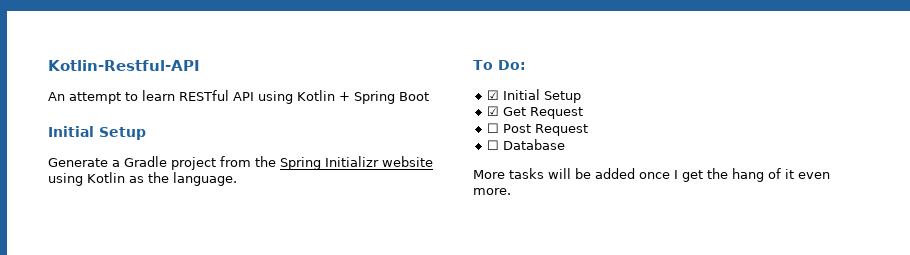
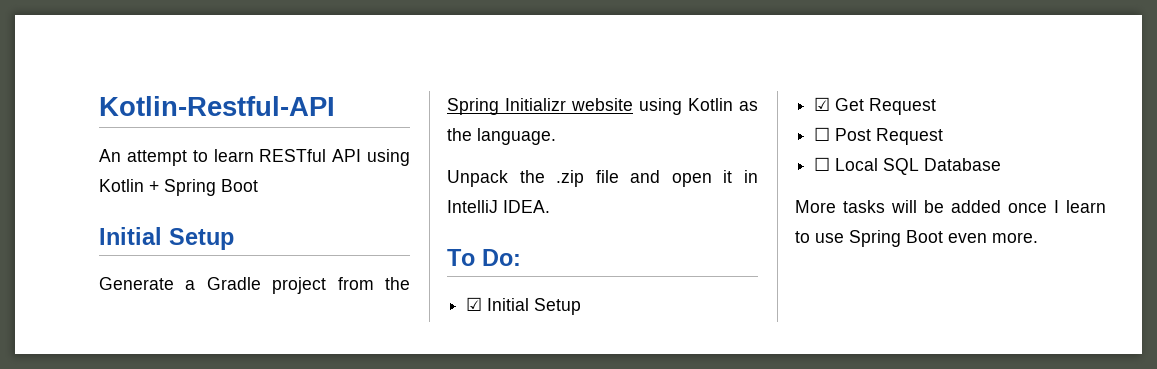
(237, 179) none -> [447,170,758,187] [447,200,550,213] // Unpack the .zip file and open it in IntelliJ IDEA.
(499, 145) none -> [835,158,920,175] Local SQL
[682,168,794,182] get the hang of it -> [1066,200,1106,213] [795,230,943,247] learn to use Spring Boot

